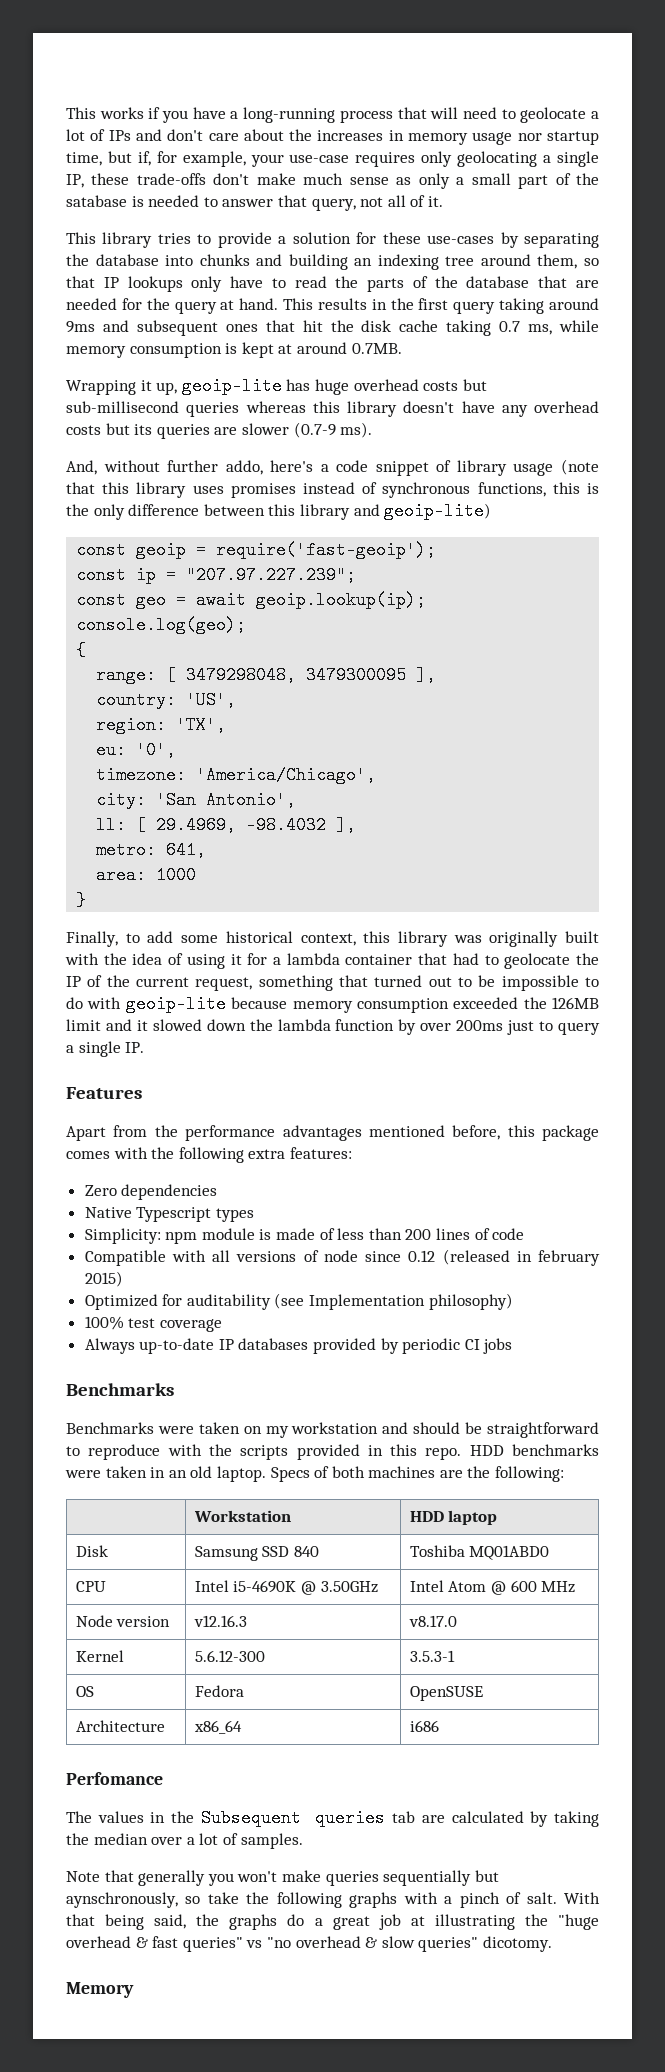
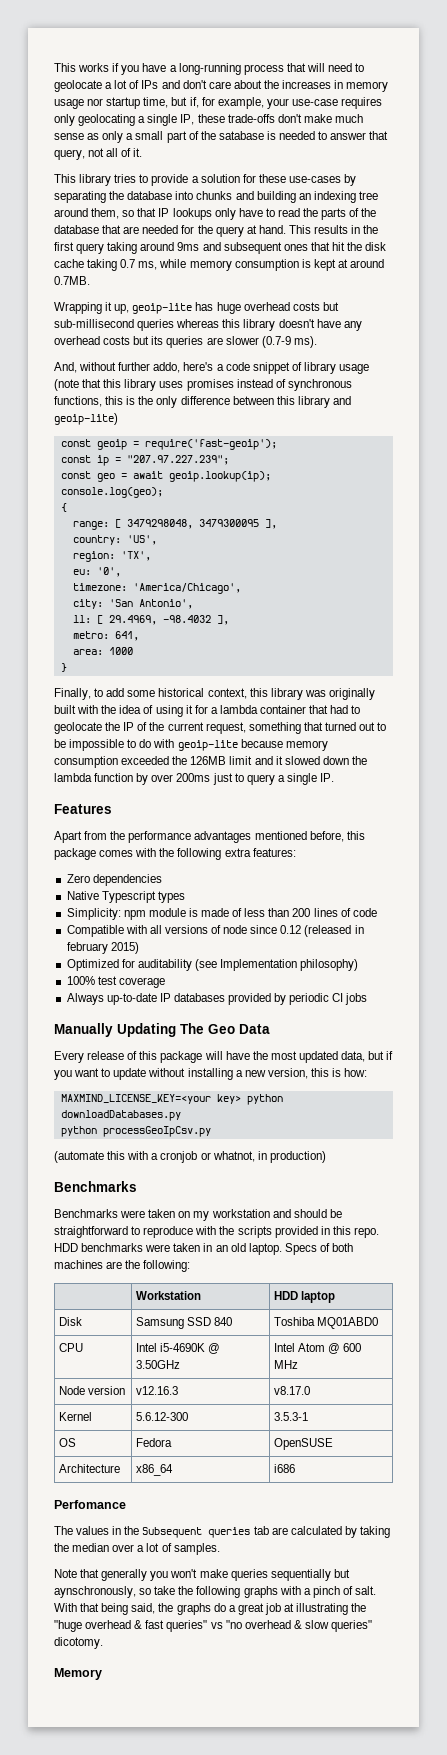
(513, 1346) none -> [54,1023,270,1037] [54,1051,394,1063] [54,1068,368,1080] [60,1094,283,1105] [60,1110,181,1121] [60,1126,211,1137] [54,1151,326,1163] // Manually Updating The Geo Data // Every release of this package will have the most updated data, but if you want to update without installing a new version, this is how: // MAXMIND_LICENSE_KEY=<your key> python downloadDatabases.py // python processGeoIpCsv.py // (automate this with a cronjob or whatnot, in production)

